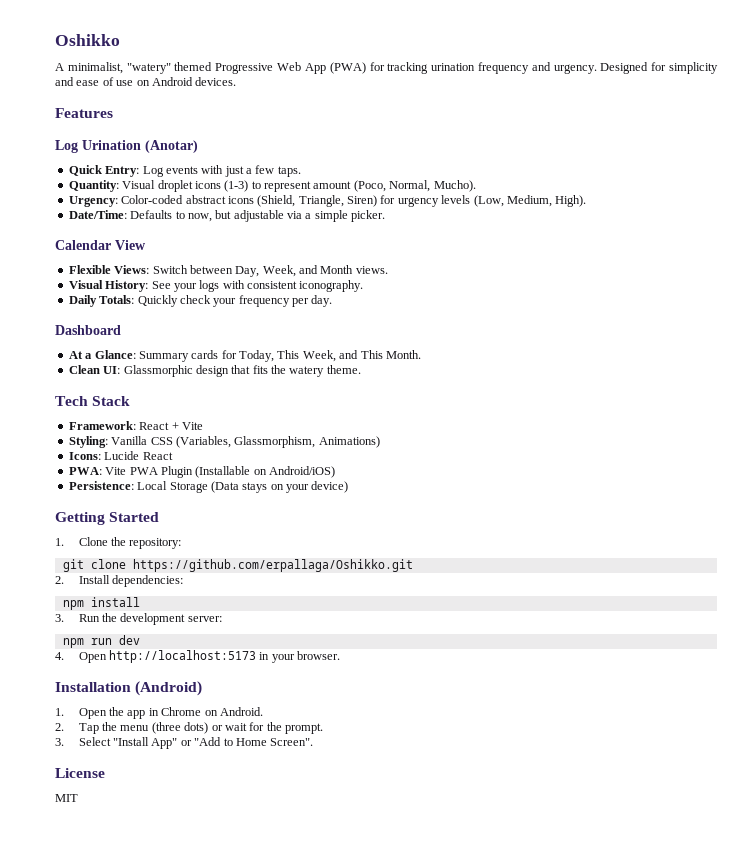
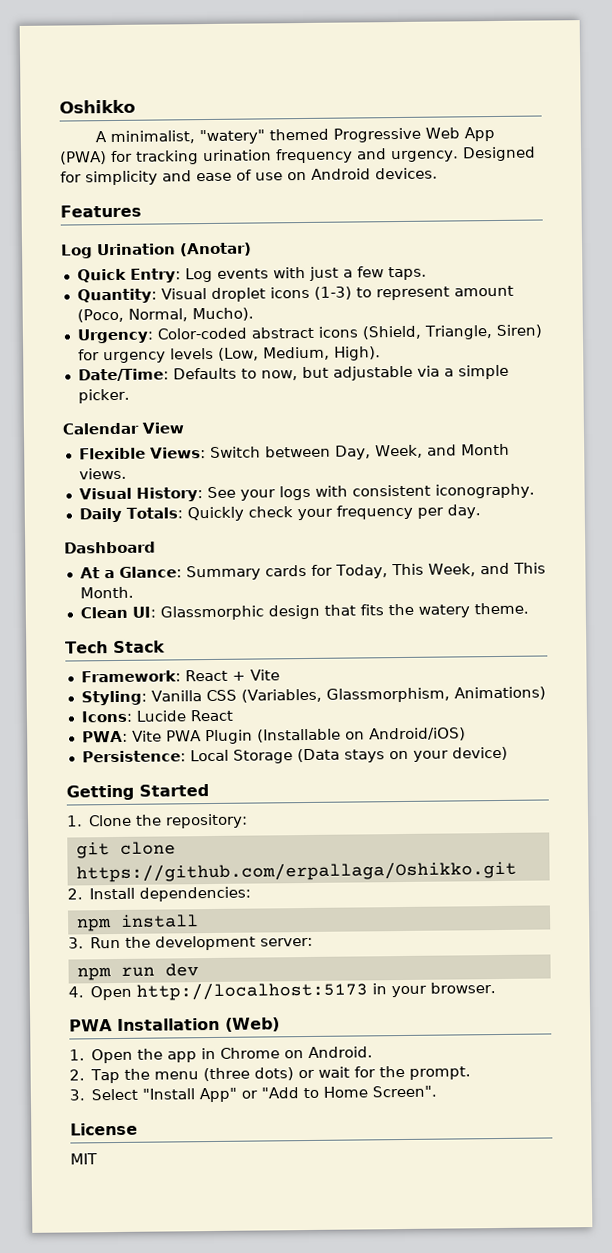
[55,681,203,696] Installation (Android) -> [69,1017,280,1032] PWA Installation (Web)

